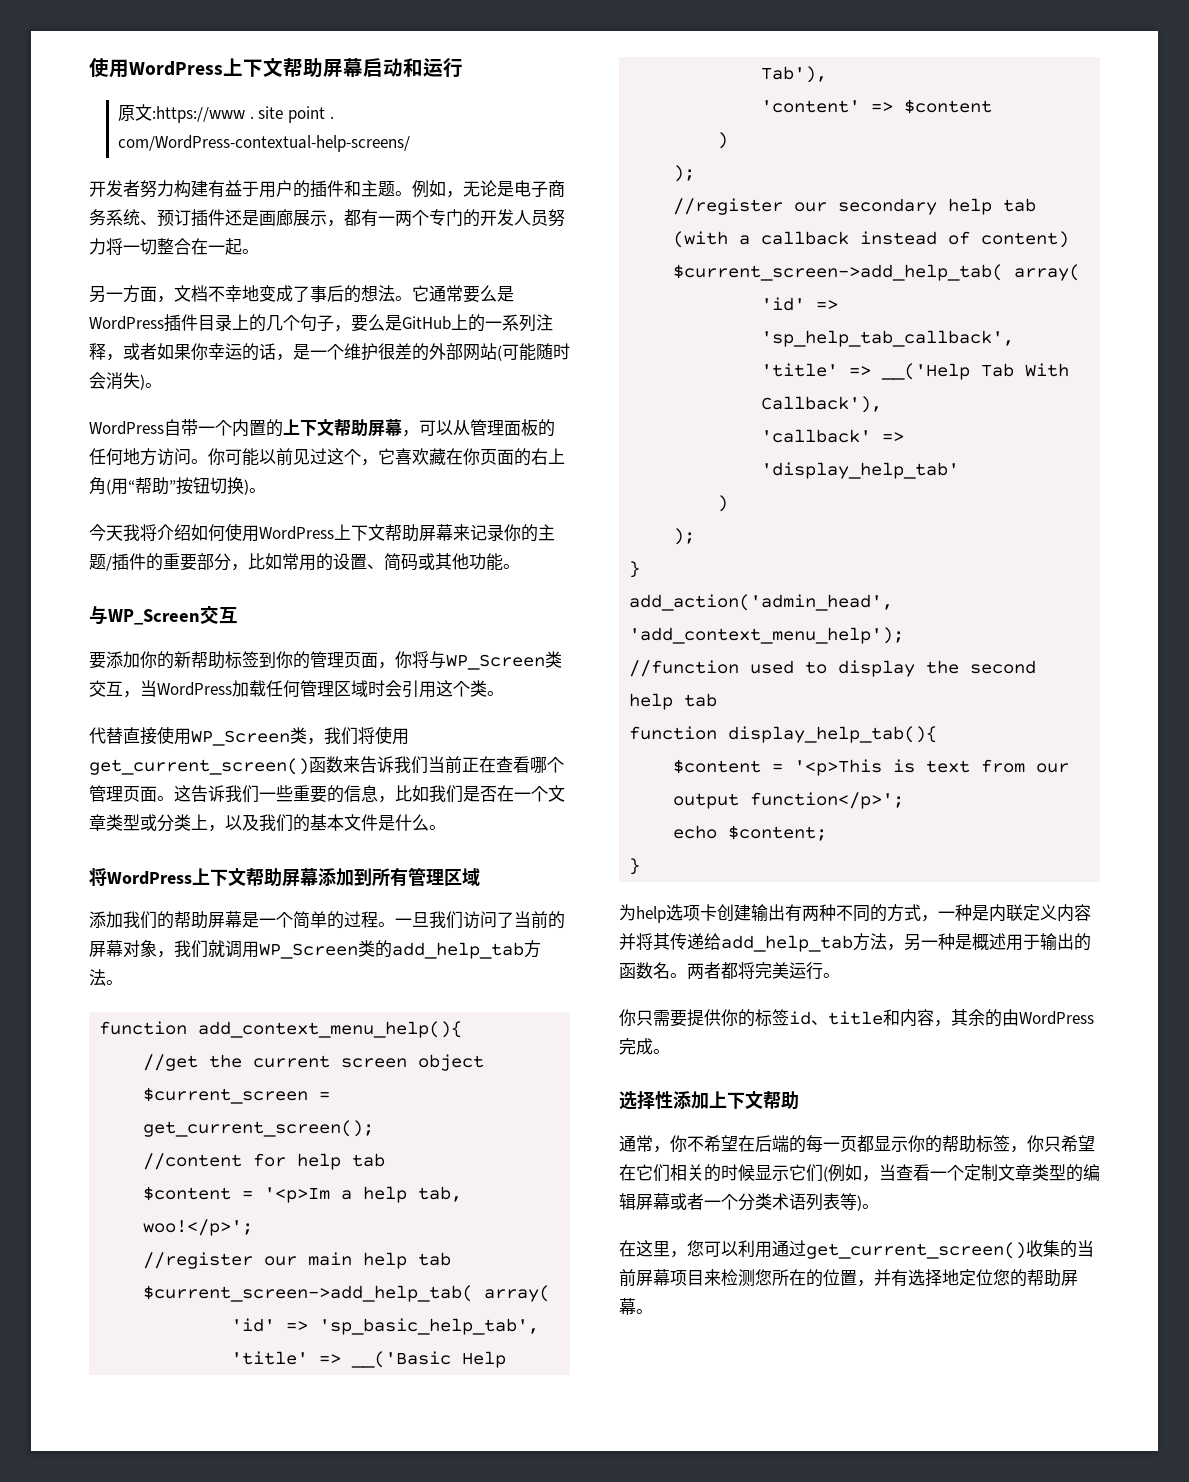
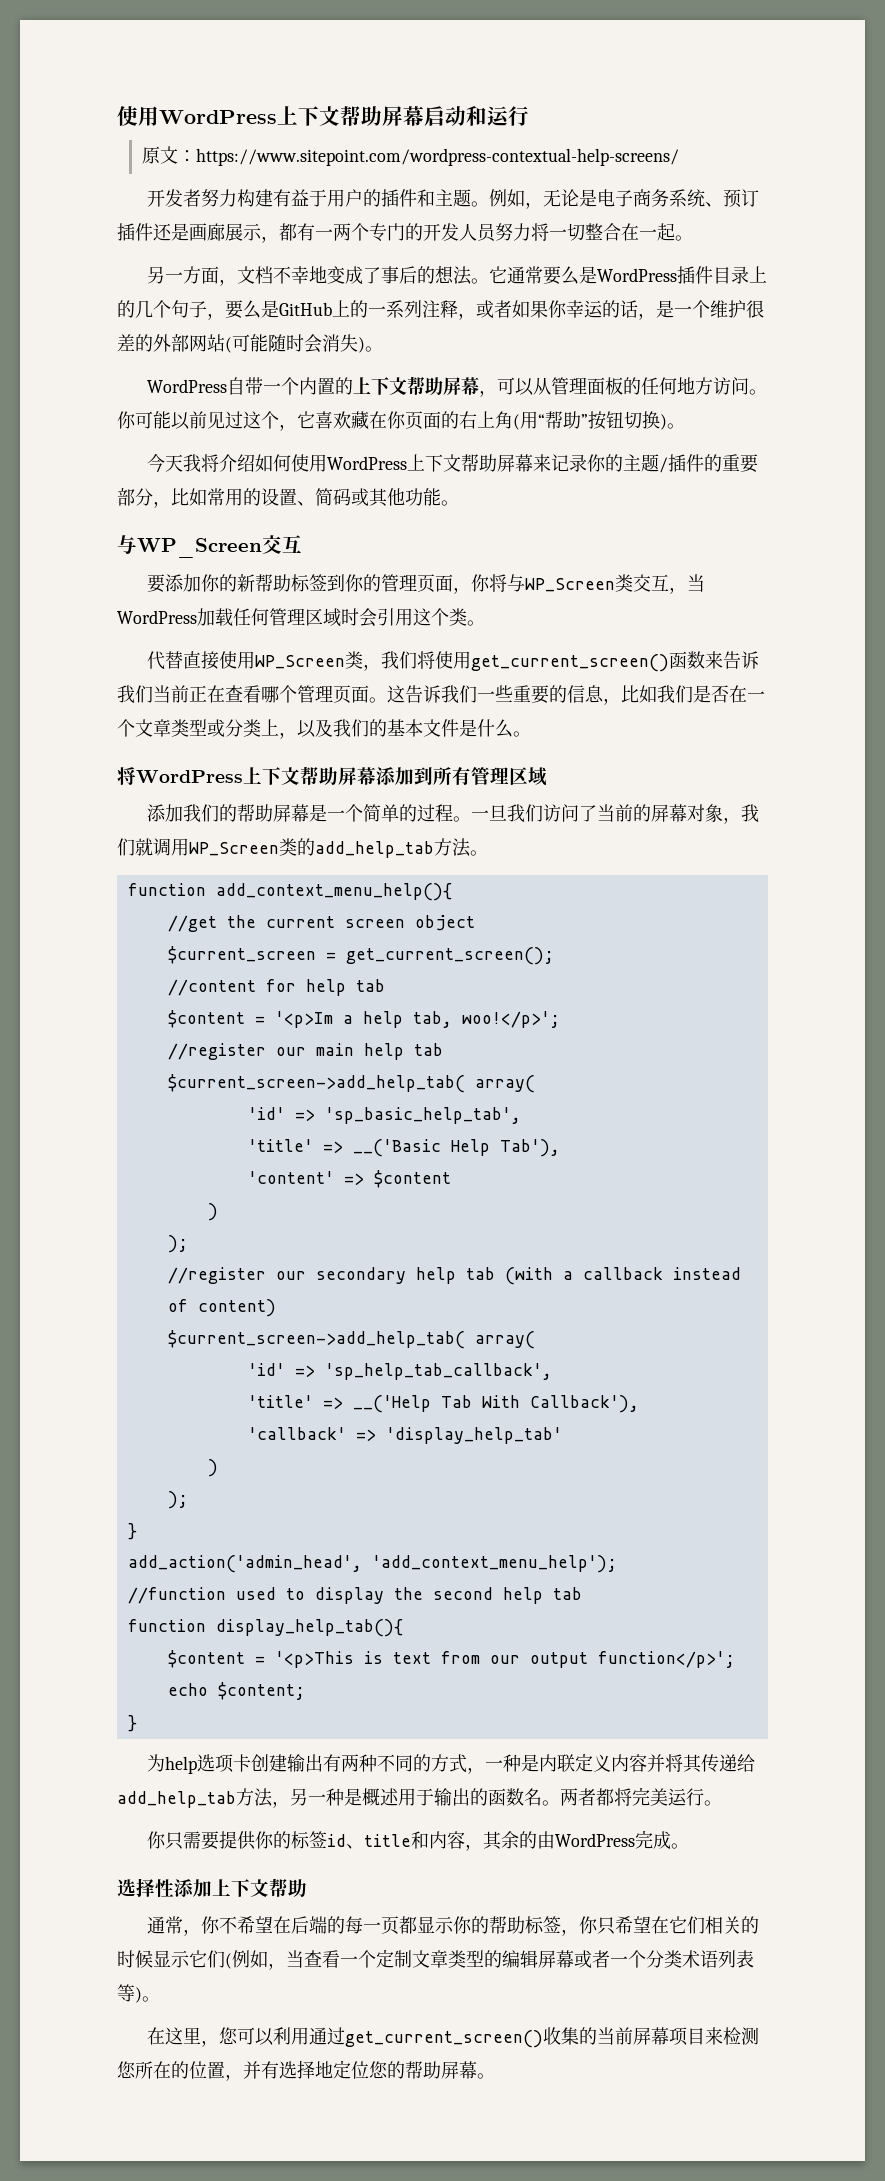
[152,106,334,123] [118,135,411,152] :https://www . site point . com/WordPress-contextual-help-screens/ -> [177,148,679,166] ：https://www.sitepoint.com/wordpress-contextual-help-screens/

